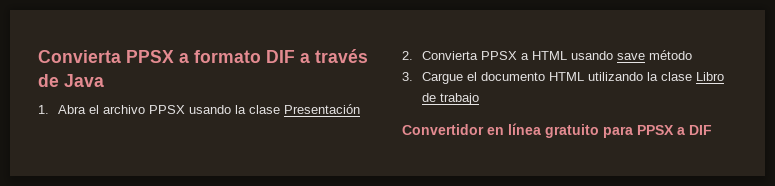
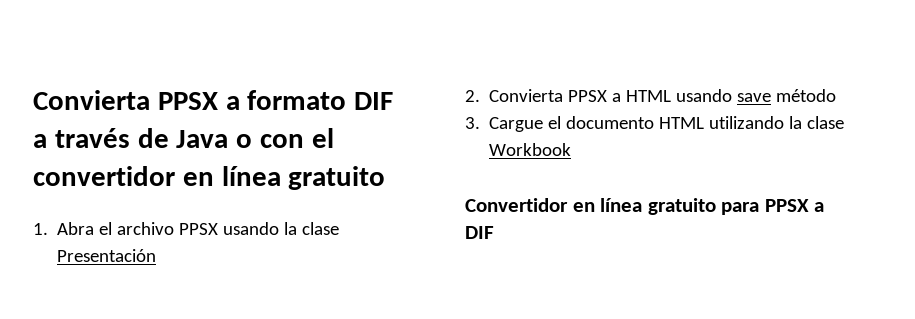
(104, 80) none -> [236,128,334,148] [33,166,386,190] o con el convertidor en línea gratuito
[695,72,724,81] [421,93,479,105] Libro de trabajo -> [489,143,572,156] Workbook

